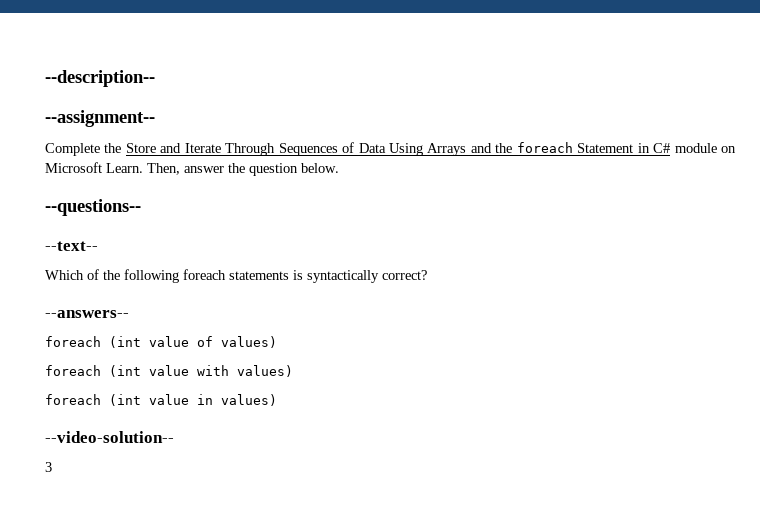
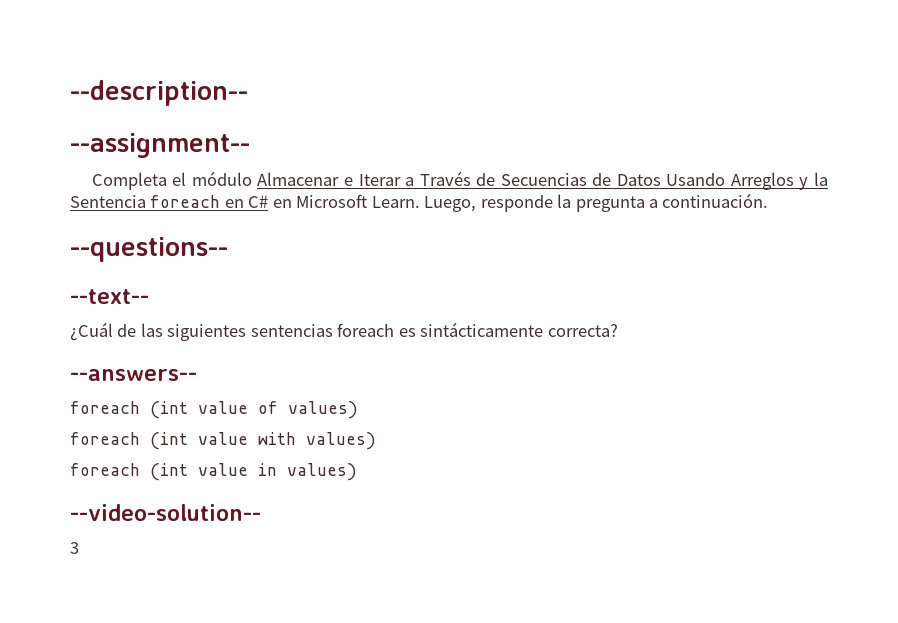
[45,142,737,156] [45,162,339,176] [45,199,141,216] [45,241,98,251] [45,269,427,283] Complete the Store and Iterate Through Sequences of Data Using Arrays and the foreach Statement in C# module on Microsoft Learn. Then, answer the question below. // --questions-- // --text-- // Which of the following foreach statements is syntactically correct? -> [91,171,828,190] [70,193,769,212] [70,237,228,262] [70,289,149,304] [70,322,618,341] Completa el módulo Almacenar e Iterar a Través de Secuencias de Datos Usando Arreglos y la Sentencia foreach en C# en Microsoft Learn. Luego, responde la pregunta a continuación. // --questions-- // --text-- // ¿Cuál de las siguientes sentencias foreach es sintácticamente correcta?

